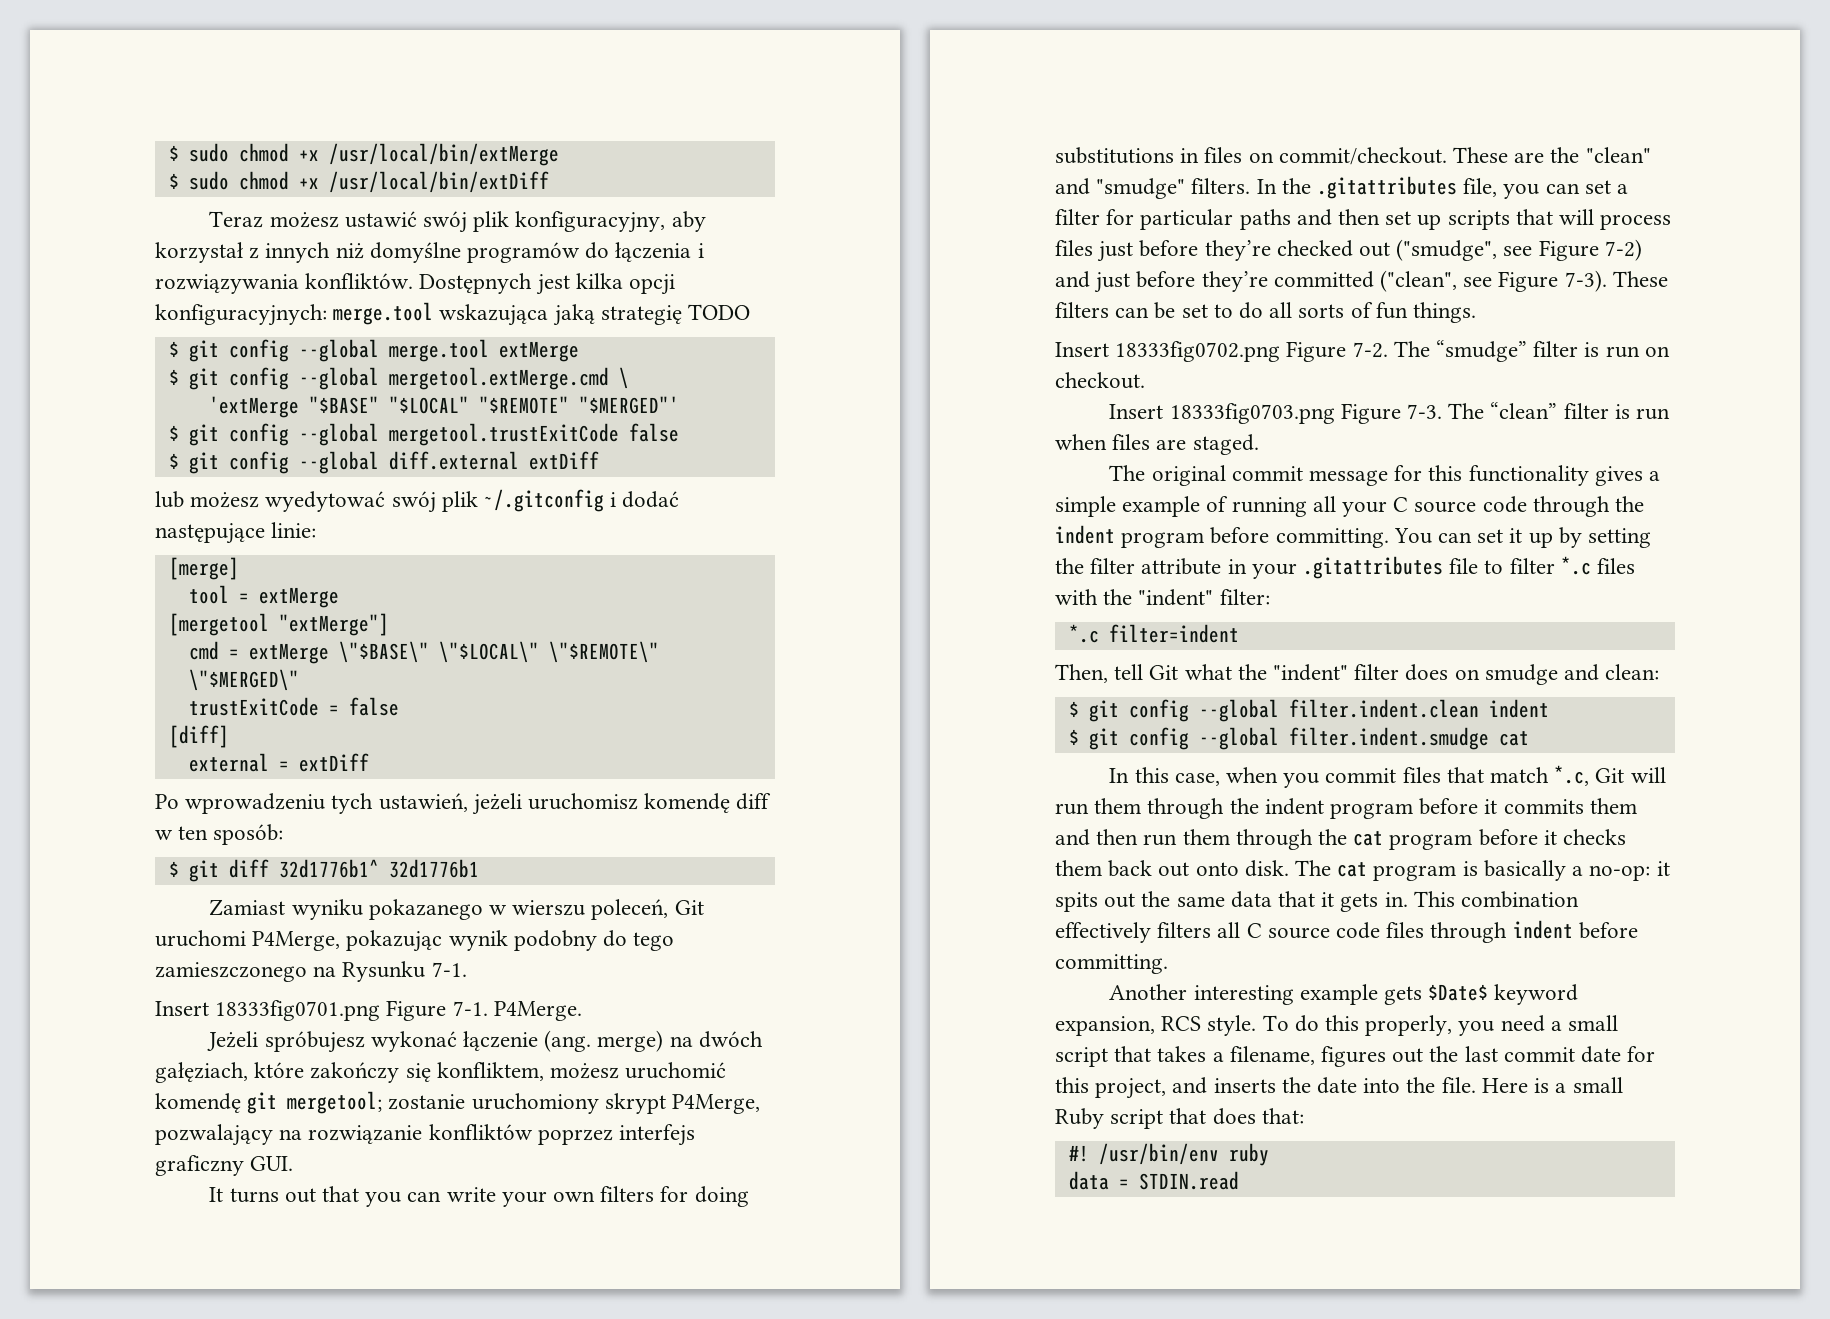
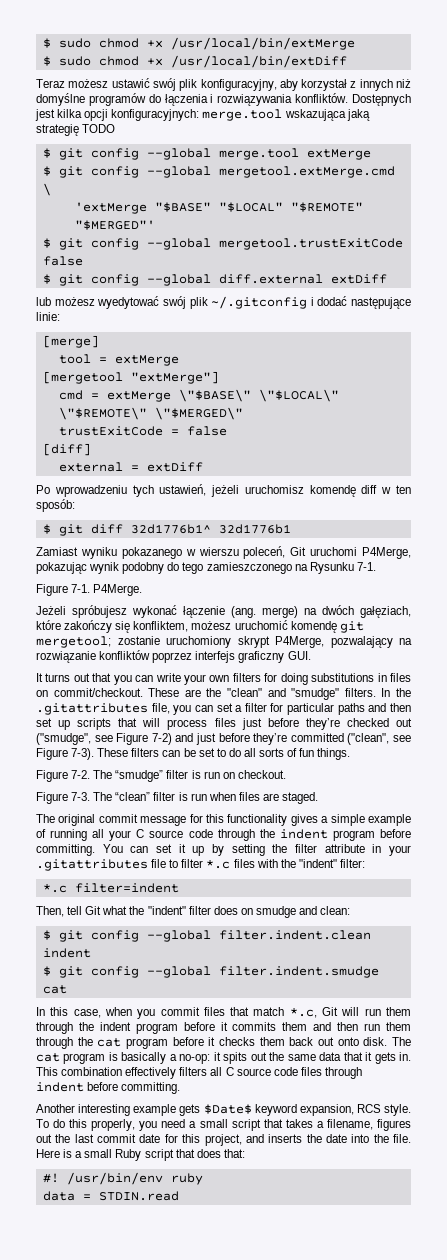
[155,1000,381,1021] Insert 18333fig0701.png -> (376, 566) none
[1055,341,1281,362] Insert 18333fig0702.png -> (351, 754) none
[1109,403,1335,424] Insert 18333fig0703.png -> (286, 774) none

